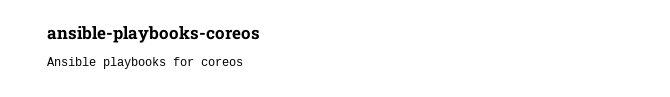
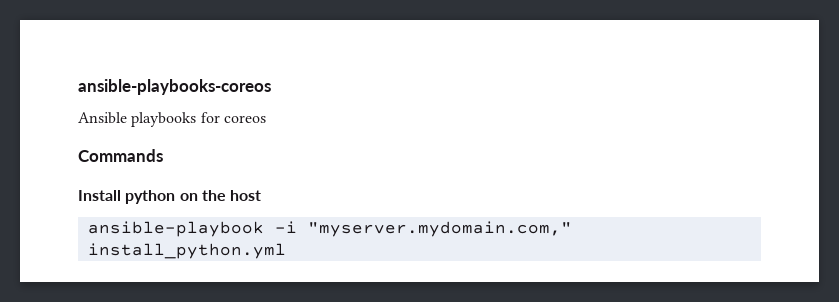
(243, 62) none -> [78,149,163,162] [78,190,262,204] [87,221,572,237] [87,243,286,259] // Commands // Install python on the host // ansible-playbook -i "myserver.mydomain.com," install_python.yml

